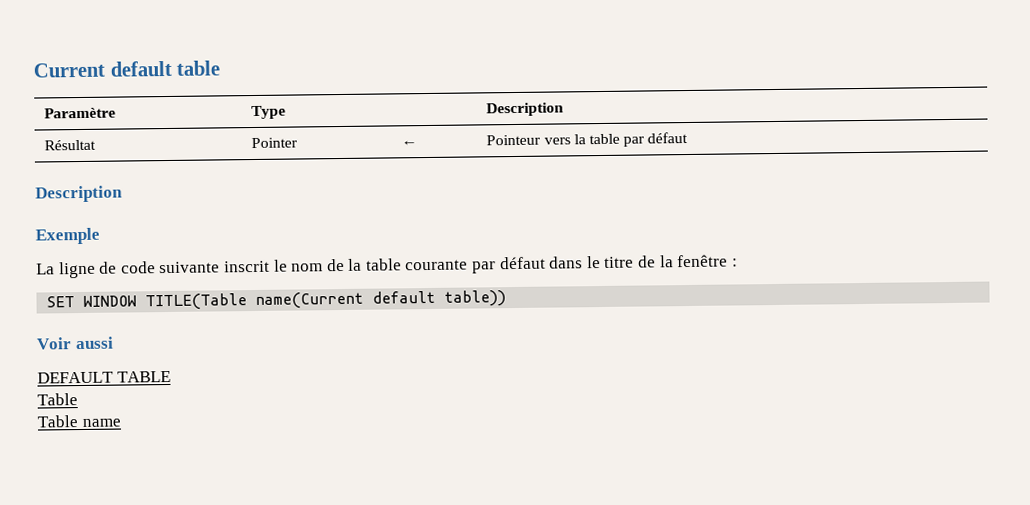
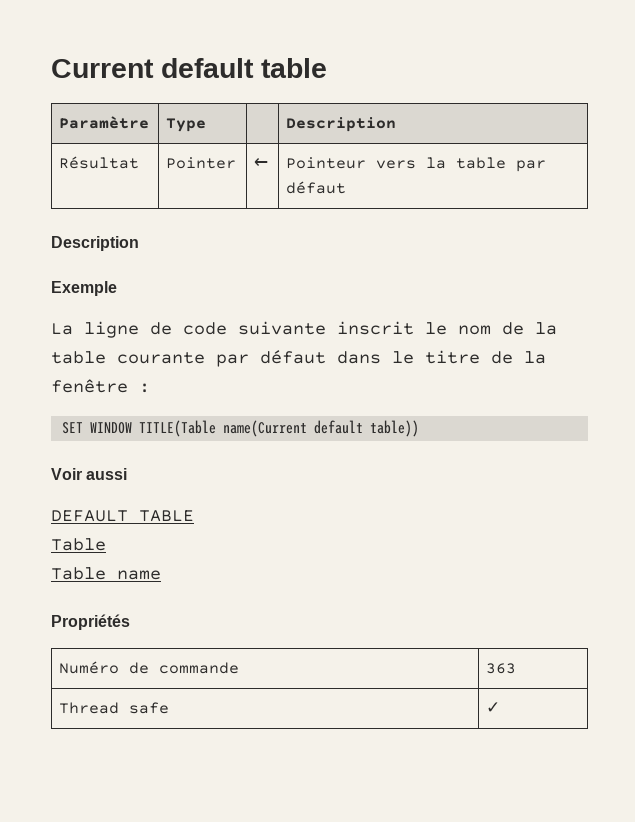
(121, 422) none -> [51,614,130,630] [59,661,240,674] [486,663,517,674] [59,702,170,714] [486,702,501,713] // Propriétés // Numéro de commande | 363 // Thread safe | ✓

